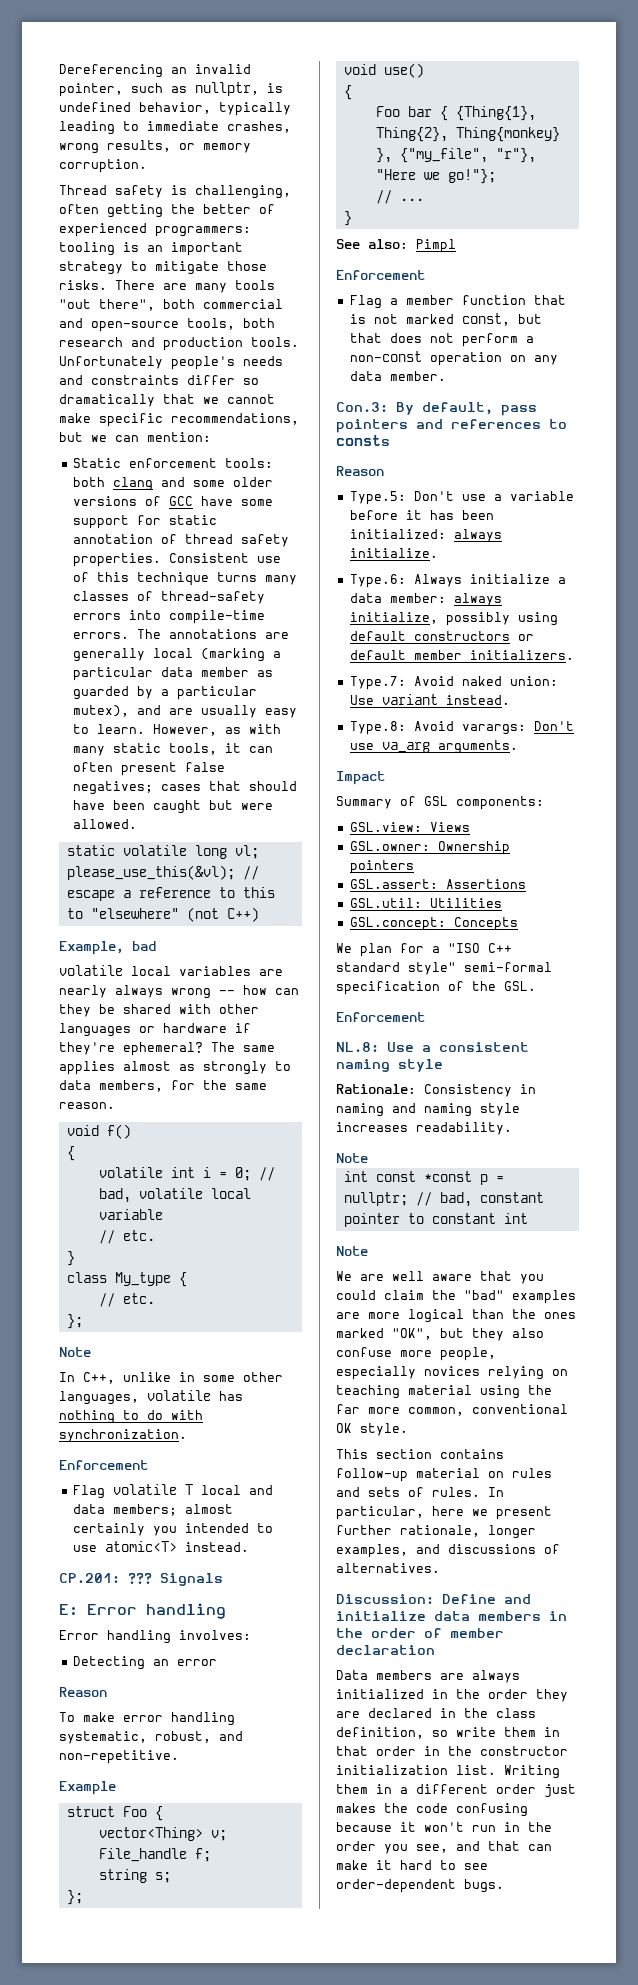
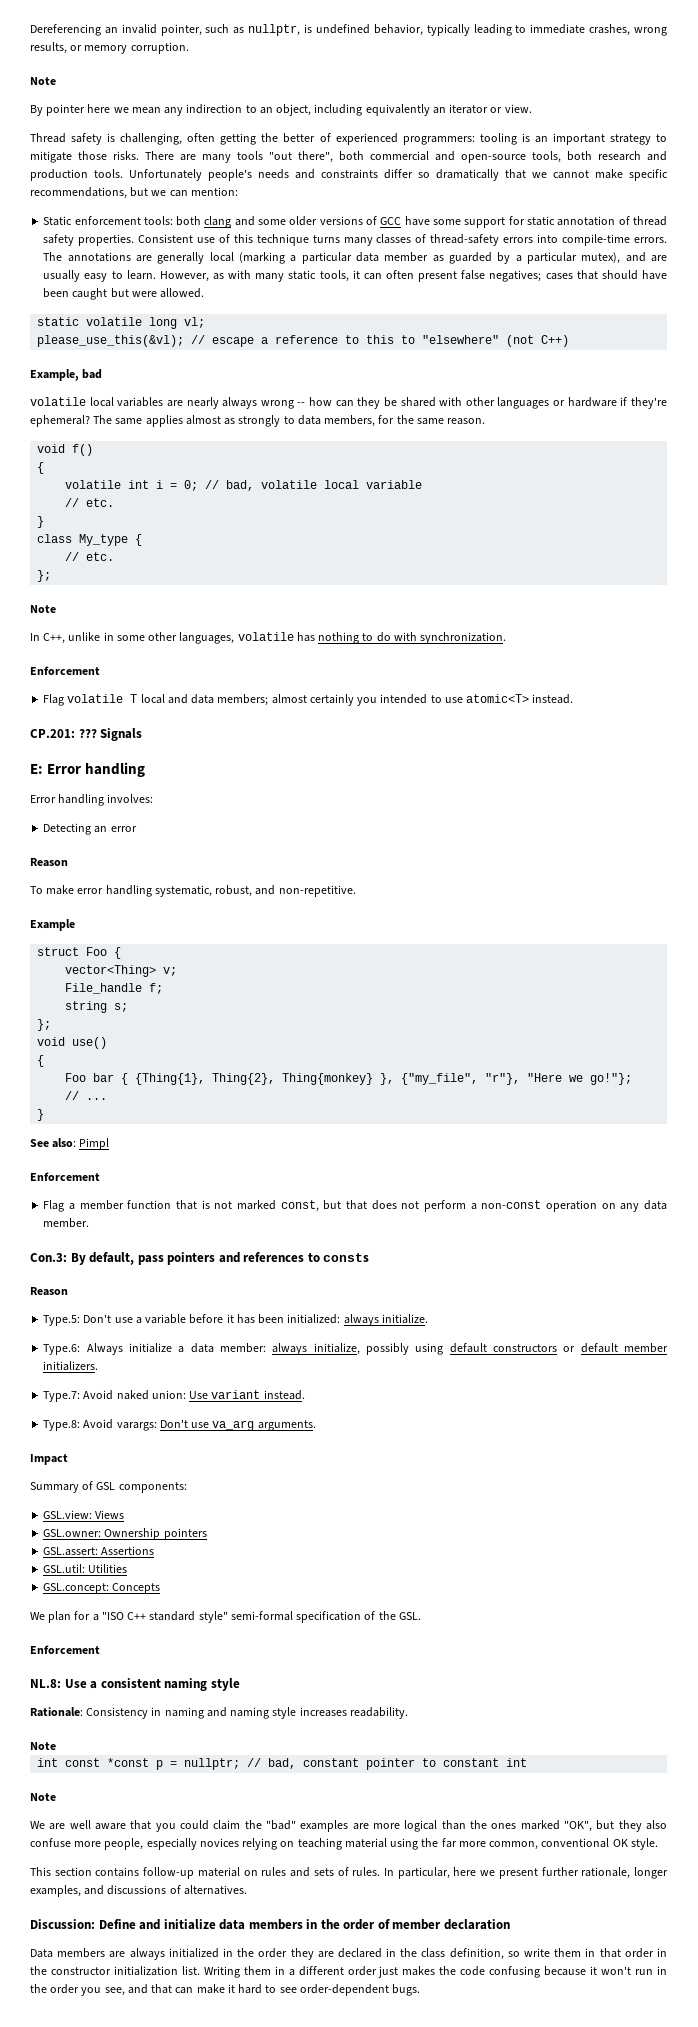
(147, 166) none -> [30,77,56,85] [30,104,532,116] // Note // By pointer here we mean any indirection to an object, including equivalently an iterator or view.

